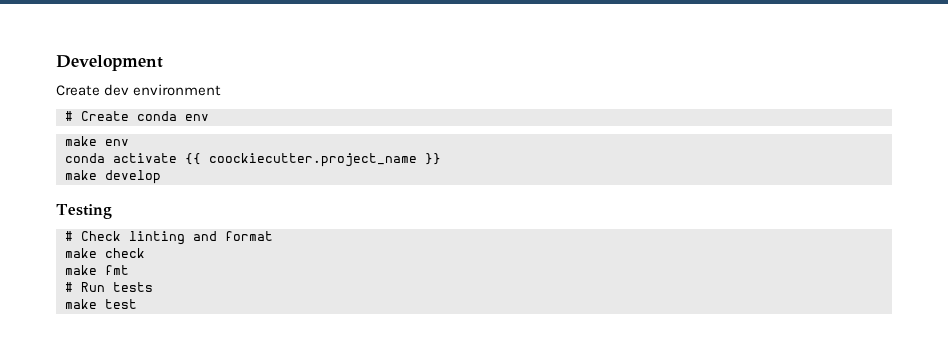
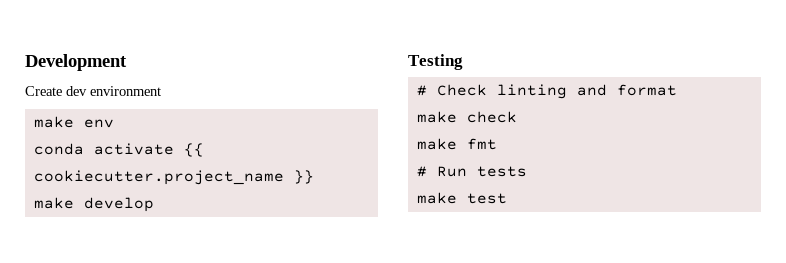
[65,111,209,121] // # Create conda env -> (161, 91) none
[209,153,417,167] coockiecutter.project_name -> [33,170,284,185] cookiecutter.project_name

